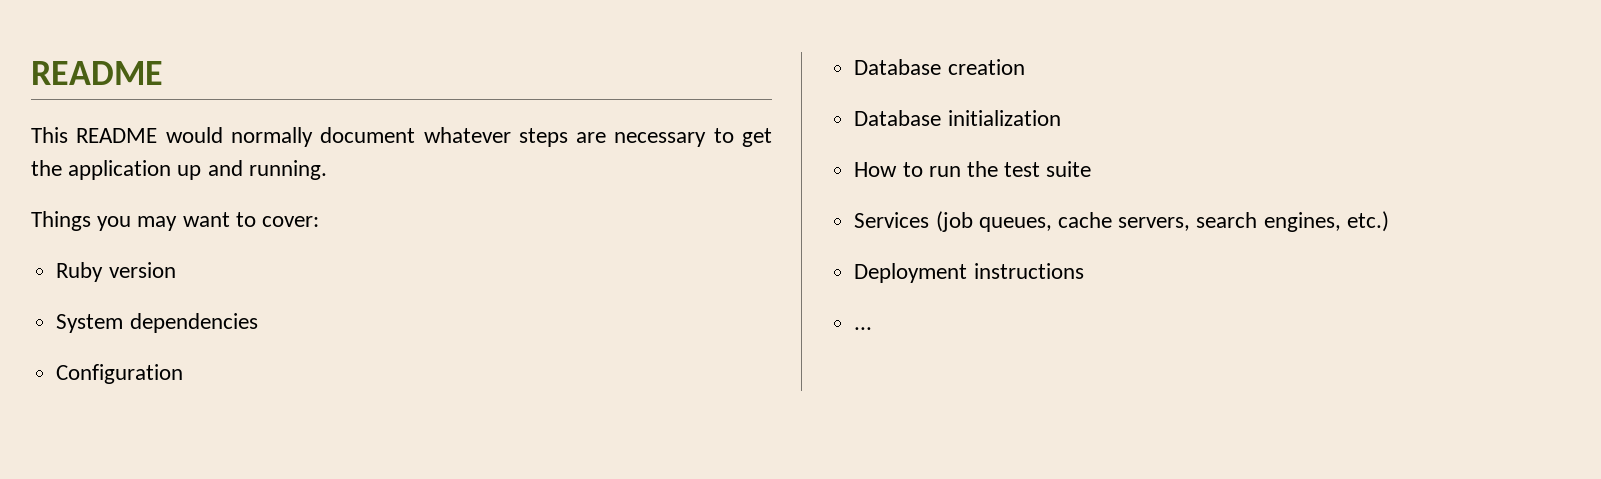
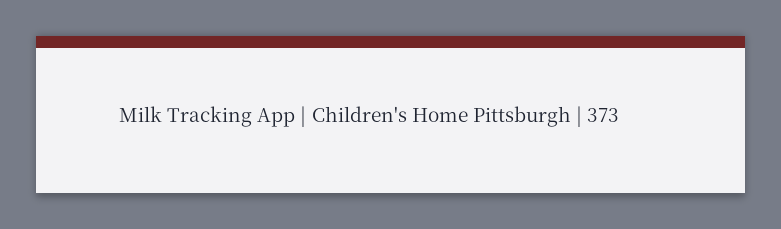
[31,61,163,85] [31,127,772,147] [31,160,327,180] [31,211,320,231] [56,262,176,282] [56,313,258,333] [56,364,184,384] [854,59,1025,75] [854,110,1061,126] [854,161,1092,177] [854,211,1389,232] [854,263,1084,283] [854,327,873,330] README // This README would normally document whatever steps are necessary to get the application up and running. // Things you may want to cover: // Ruby version // System dependencies // Configuration // Database creation // Database initialization // How to run the test suite // Services (job queues, cache servers, search engines, etc.) // Deployment instructions // ... -> [119,106,620,127] Milk Tracking App | Children's Home Pittsburgh | 373

